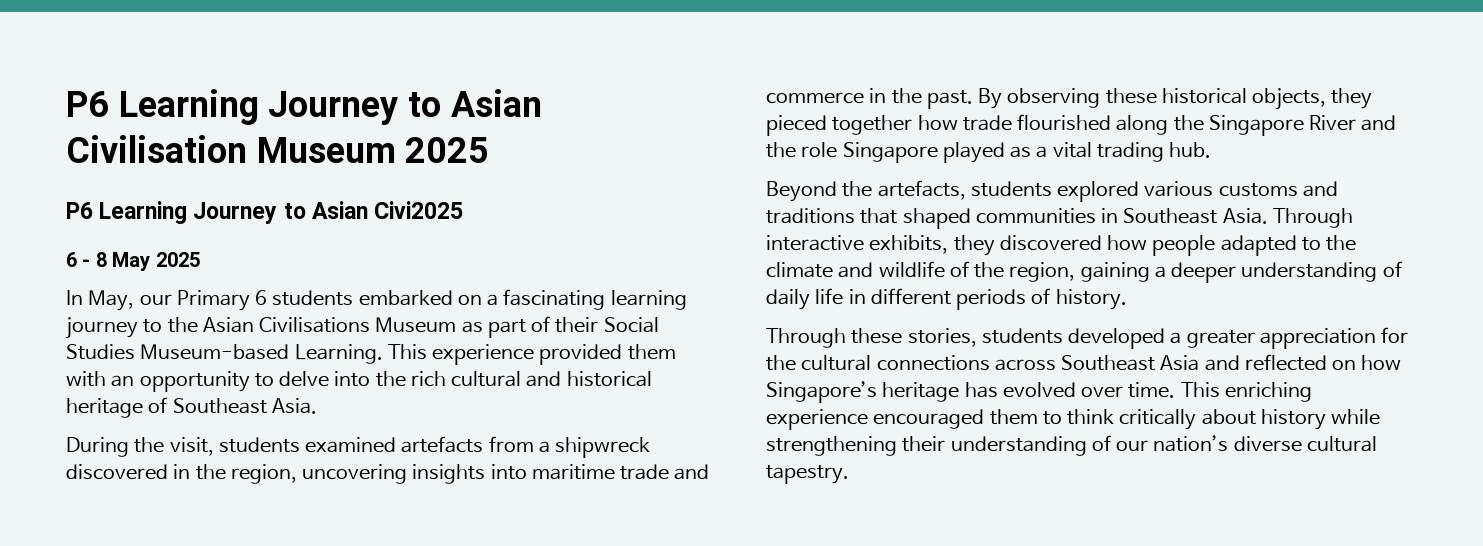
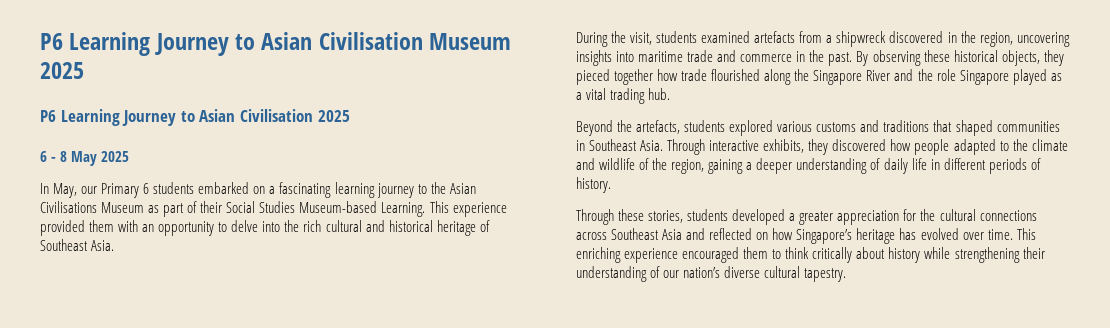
[374,201,464,219] Civi2025 -> [239,109,350,122] Civilisation 2025

